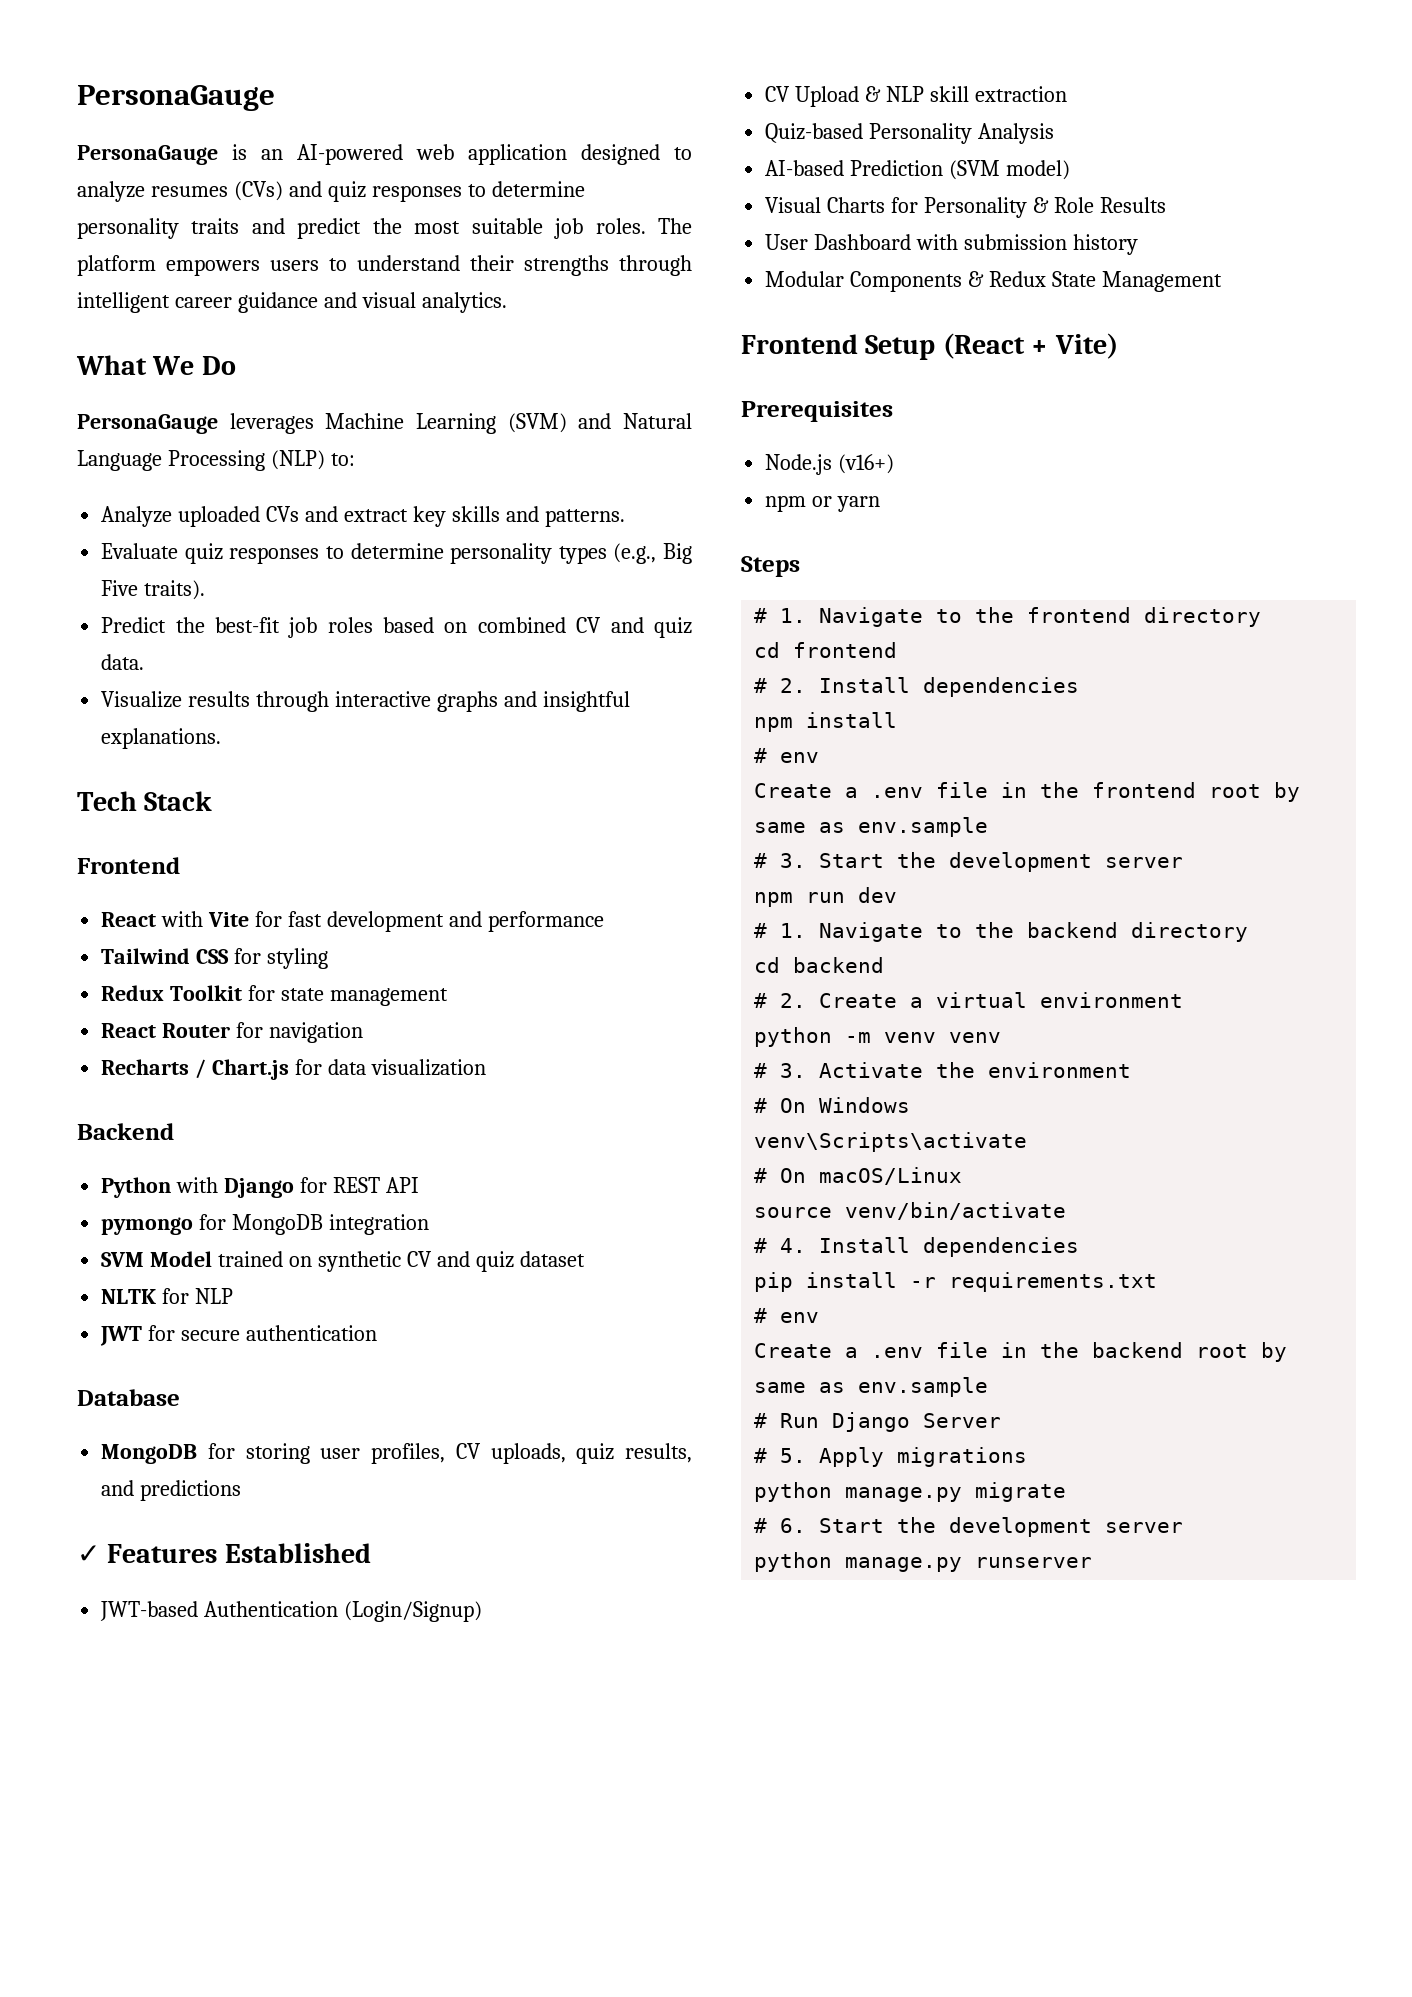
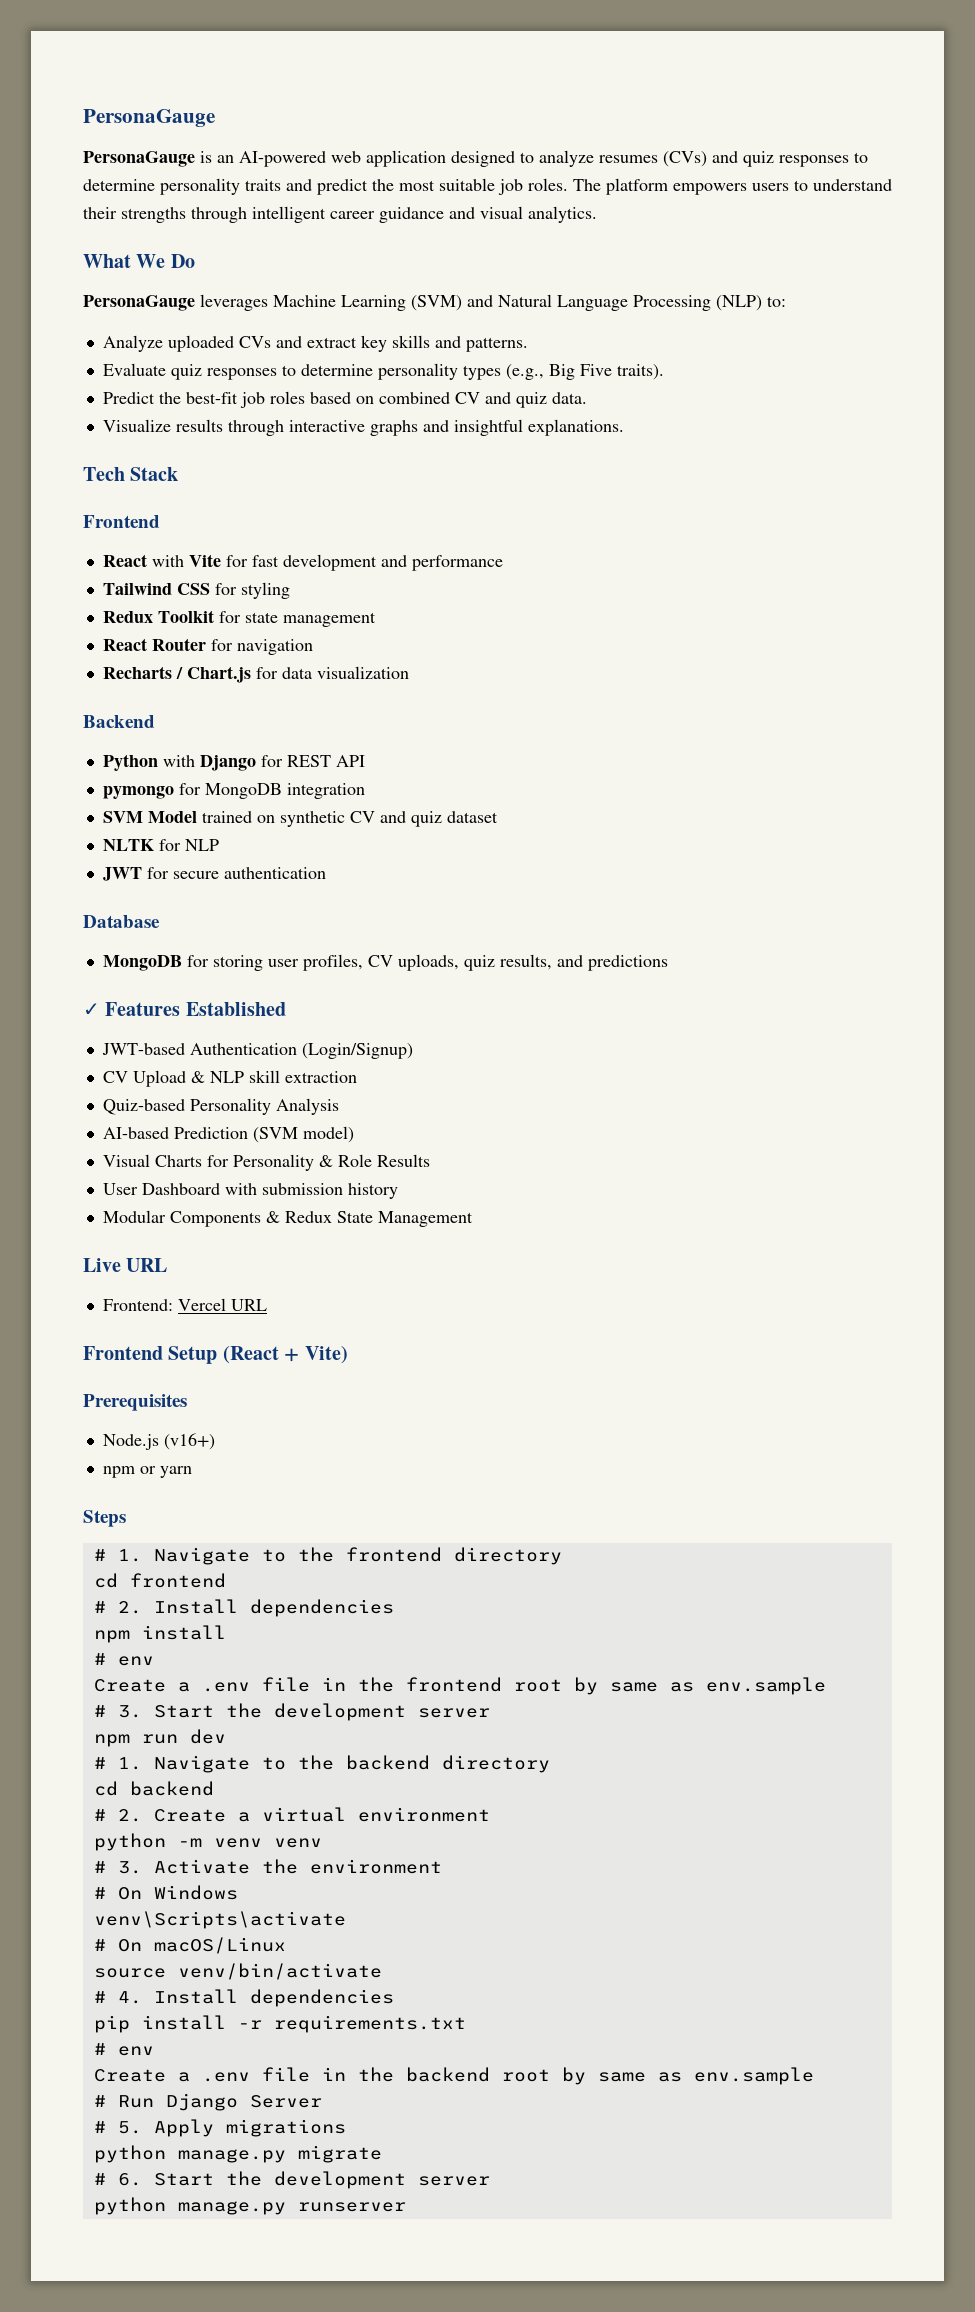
(1222, 281) none -> [83,1258,168,1272] [102,1298,267,1311] // Live URL // Frontend: Vercel URL

